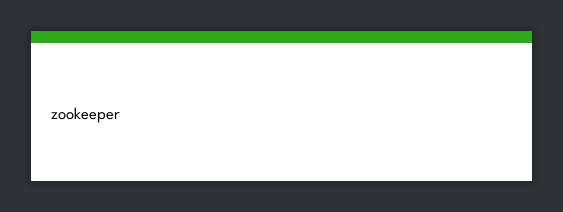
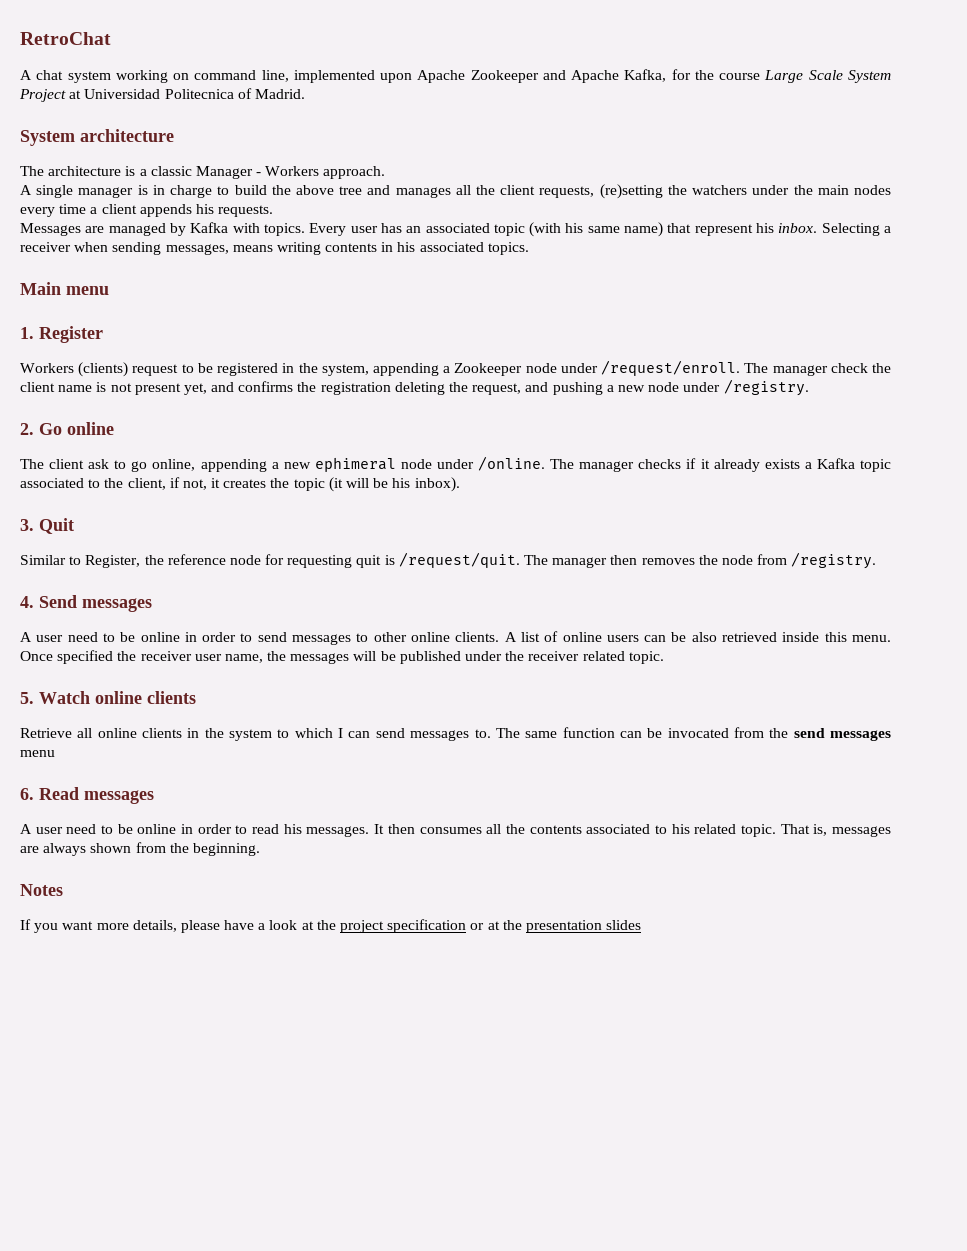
[51,107,120,123] zookeeper -> [20,32,111,45] [20,69,892,83] [19,88,305,102] [20,129,174,146] [20,166,386,179] [20,184,892,199] [20,204,274,217] [20,222,892,237] [20,242,529,255] [20,282,109,295] [20,326,103,343] [20,360,891,377] [20,379,809,396] [20,422,114,435] [20,456,892,472] [20,477,460,492] [20,518,74,534] [20,552,877,569] [20,595,152,612] [20,631,891,645] [20,650,664,664] [20,691,196,704] [20,727,891,741] [20,750,55,757] [20,787,154,804] [20,824,891,837] [20,842,260,856] [20,884,63,896] [20,919,642,933] RetroChat // A chat system working on command line, implemented upon Apache Zookeeper and Apache Kafka, for the course Large Scale System Project at Universidad Politecnica of Madrid. // System architecture // The architecture is a classic Manager - Workers approach. // A single manager is in charge to build the above tree and manages all the client requests, (re)setting the watchers under the main nodes every time a client appends his requests. // Messages are managed by Kafka with topics. Every user has an associated topic (with his same name) that represent his inbox. Selecting a receiver when sending messages, means writing contents in his associated topics. // Main menu // 1. Register // Workers (clients) request to be registered in the system, appending a Zookeeper node under /request/enroll. The manager check the client name is not present yet, and confirms the registration deleting the request, and pushing a new node under /registry. // 2. Go online // The client ask to go online, appending a new ephimeral node under /online. The manager checks if it already exists a Kafka topic associated to the client, if not, it creates the topic (it will be his inbox). // 3. Quit // Similar to Register, the reference node for requesting quit is /request/quit. The manager then removes the node from /registry. // 4. Send messages // A user need to be online in order to send messages to other online clients. A list of online users can be also retrieved inside this menu. Once specified the receiver user name, the messages will be published under the receiver related topic. // 5. Watch online clients // Retrieve all online clients in the system to which I can send messages to. The same function can be invocated from the send messages menu // 6. Read messages // A user need to be online in order to read his messages. It then consumes all the contents associated to his related topic. That is, messages are always shown from the beginning. // Notes // If you want more details, please have a look at the project specification or at the presentation slides

